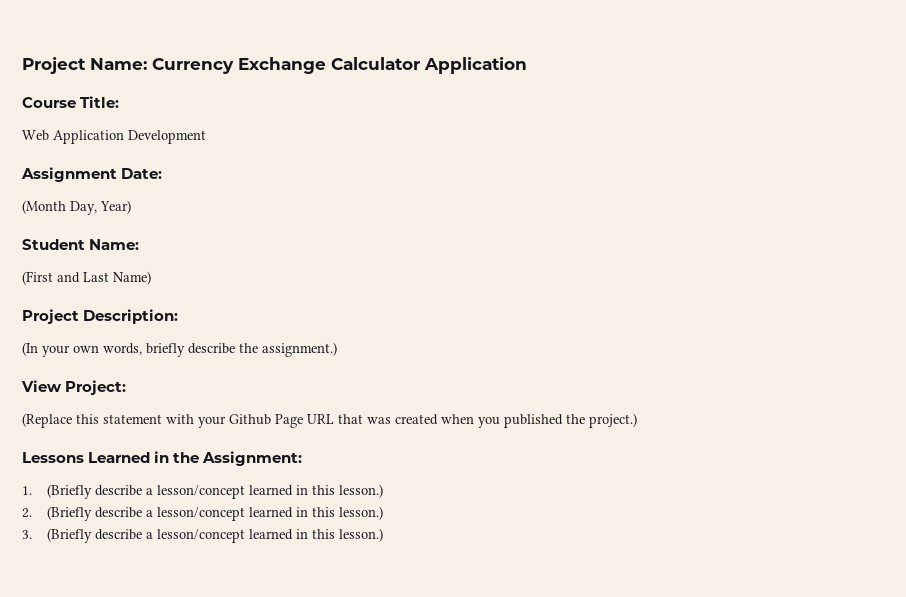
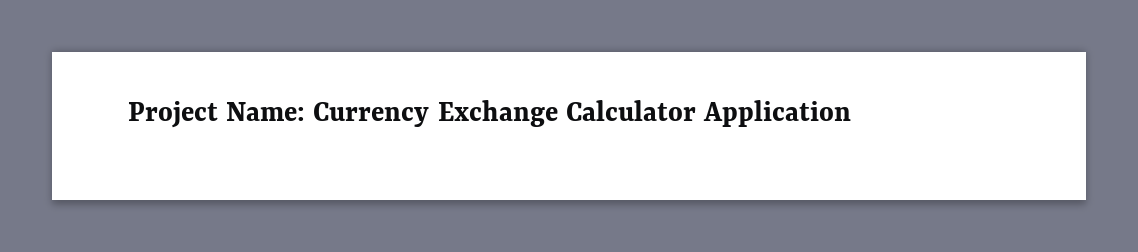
[22,96,120,108] [22,130,206,144] [21,167,163,182] [22,200,131,215] [22,239,140,250] [22,271,151,285] [22,309,179,324] [22,342,337,357] [21,380,127,395] [22,413,637,428] [22,451,303,466] [22,484,384,499] [22,506,384,521] [22,528,384,543] // Course Title: // Web Application Development // Assignment Date: // (Month Day, Year) // Student Name: // (First and Last Name) // Project Description: // (In your own words, briefly describe the assignment.) // View Project: // (Replace this statement with your Github Page URL that was created when you published the project.) // Lessons Learned in the Assignment: // 1. (Briefly describe a lesson/concept learned in this lesson.) // 2. (Briefly describe a lesson/concept learned in this lesson.) // 3. (Briefly describe a lesson/concept learned in this lesson.) -> (852, 113) none

